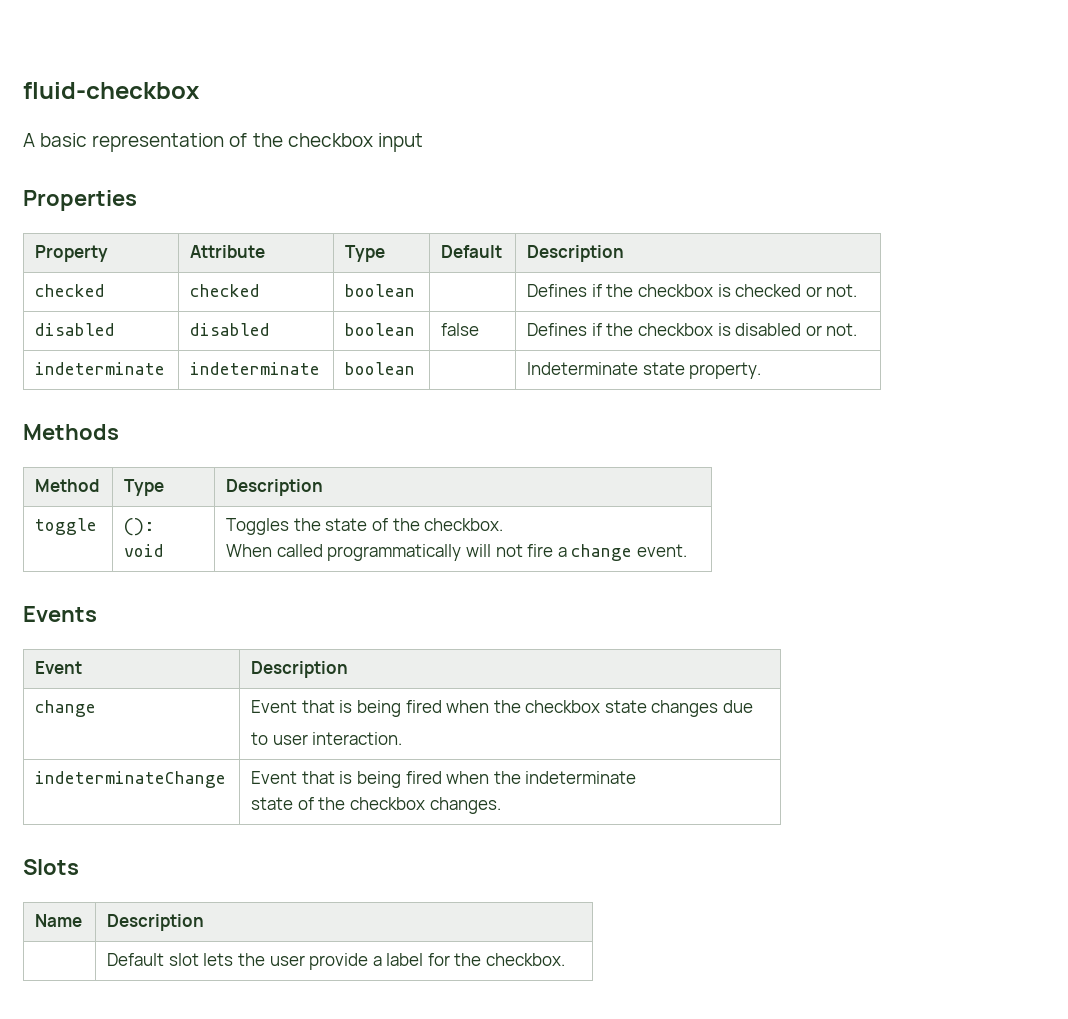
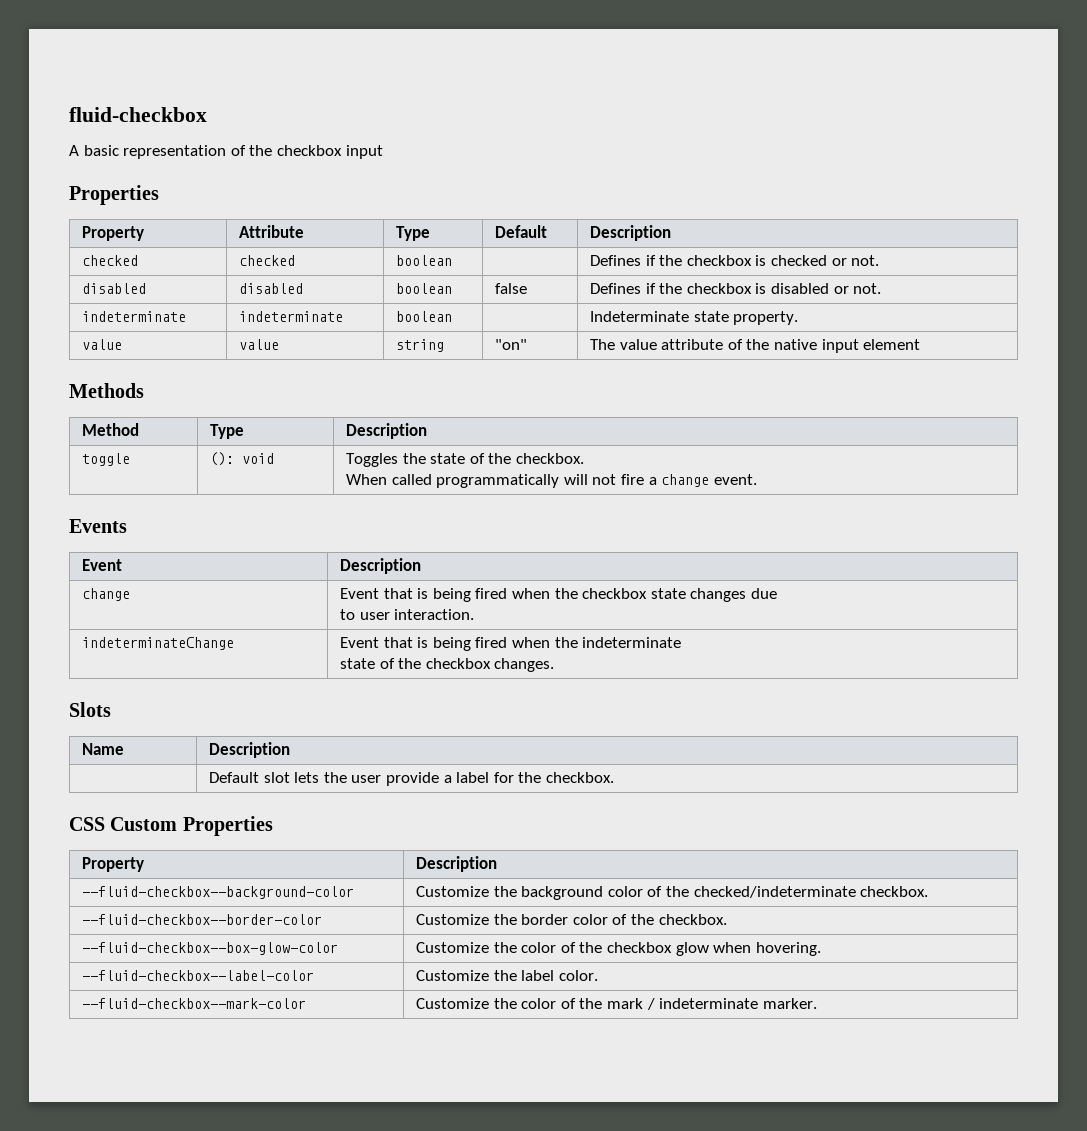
(762, 370) none -> [82,339,123,350] [239,339,280,350] [396,339,445,352] [495,339,528,350] [590,339,921,353] // value | value | string | "on" | The value attribute of the native input element
(566, 959) none -> [69,816,273,836] [82,857,145,872] [416,856,498,872] [82,886,355,899] [416,886,929,900] [82,914,323,925] [416,914,727,925] [82,942,339,955] [416,942,821,956] [82,970,315,981] [416,970,598,981] [82,998,307,1009] [416,998,817,1010] // CSS Custom Properties // Property | Description // --fluid-checkbox--background-color | Customize the background color of the checked/indeterminate checkbox. // --fluid-checkbox--border-color | Customize the border color of the checkbox. // --fluid-checkbox--box-glow-color | Customize the color of the checkbox glow when hovering. // --fluid-checkbox--label-color | Customize the label color. // --fluid-checkbox--mark-color | Customize the color of the mark / indeterminate marker.

